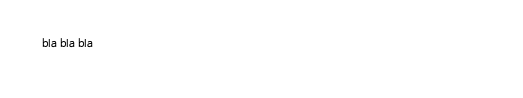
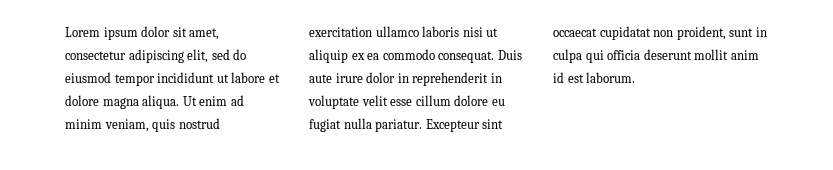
[42,38,93,48] bla bla bla -> [65,26,220,40] [65,49,247,63] [65,72,280,86] [65,95,244,109] [65,118,220,132] [309,26,499,37] [309,49,522,63] [309,72,502,86] [308,95,505,109] [309,118,504,132] [553,26,767,40] [553,49,759,63] [553,72,636,83] Lorem ipsum dolor sit amet, consectetur adipiscing elit, sed do eiusmod tempor incididunt ut labore et dolore magna aliqua. Ut enim ad minim veniam, quis nostrud exercitation ullamco laboris nisi ut aliquip ex ea commodo consequat. Duis aute irure dolor in reprehenderit in voluptate velit esse cillum dolore eu fugiat nulla pariatur. Excepteur sint occaecat cupidatat non proident, sunt in culpa qui officia deserunt mollit anim id est laborum.

